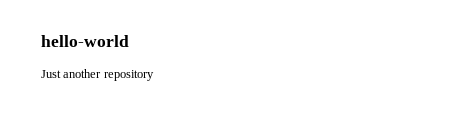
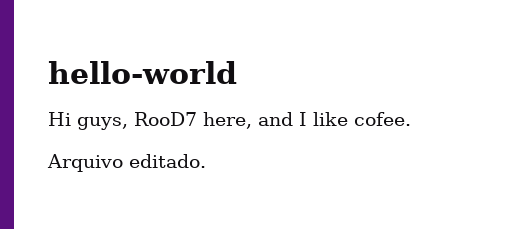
[41,69,154,81] Just another repository -> [48,112,411,130] [47,154,206,172] Hi guys, RooD7 here, and I like cofee. // Arquivo editado.

